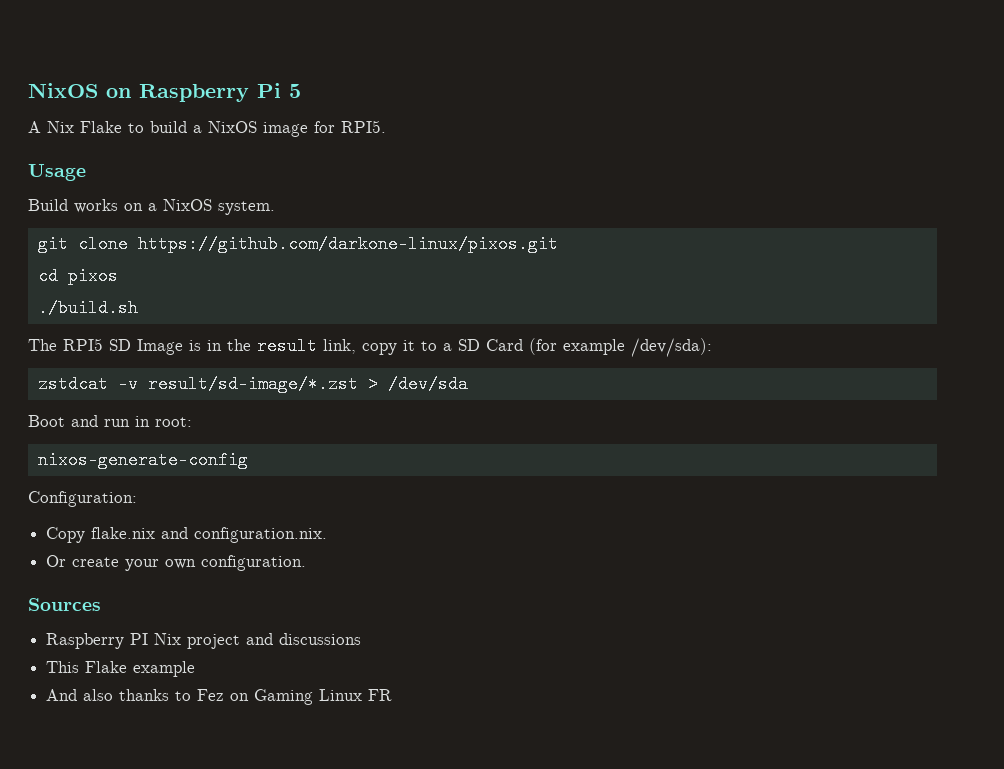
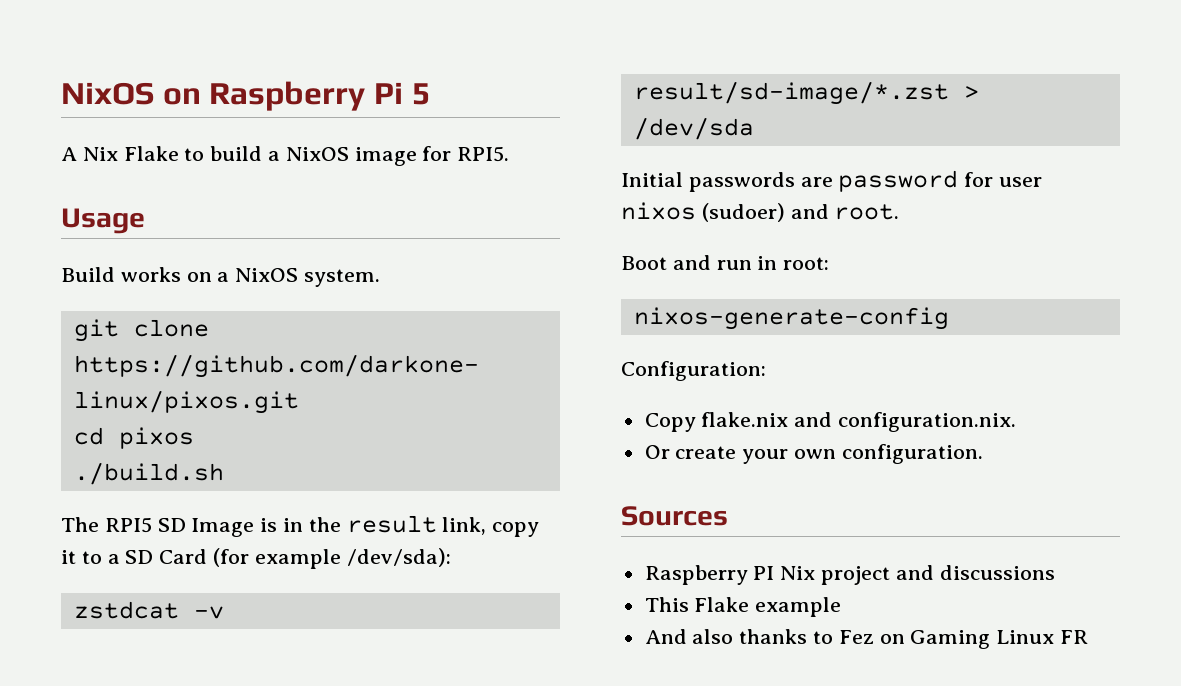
(468, 384) none -> [621,170,1043,192] [621,202,900,222] // Initial passwords are password for user nixos (sudoer) and root.

